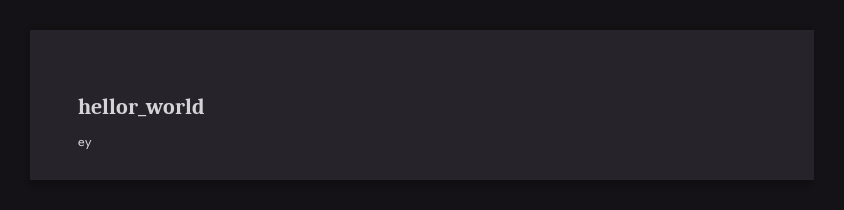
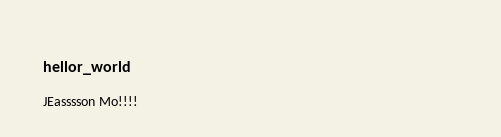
[78,139,92,150] ey -> [43,96,138,106] JEasssson Mo!!!!

